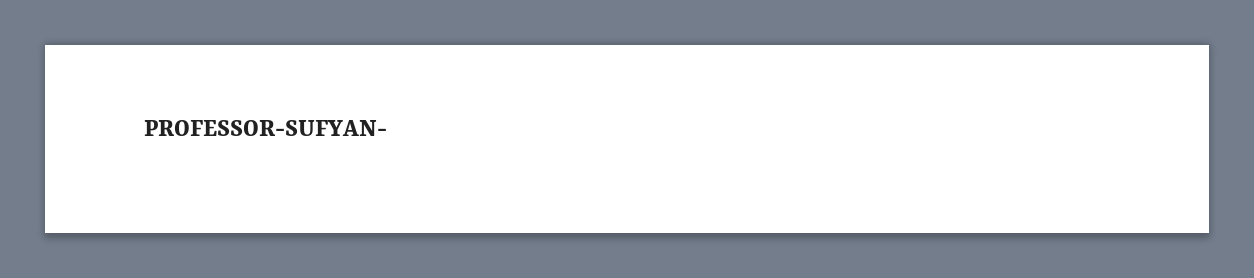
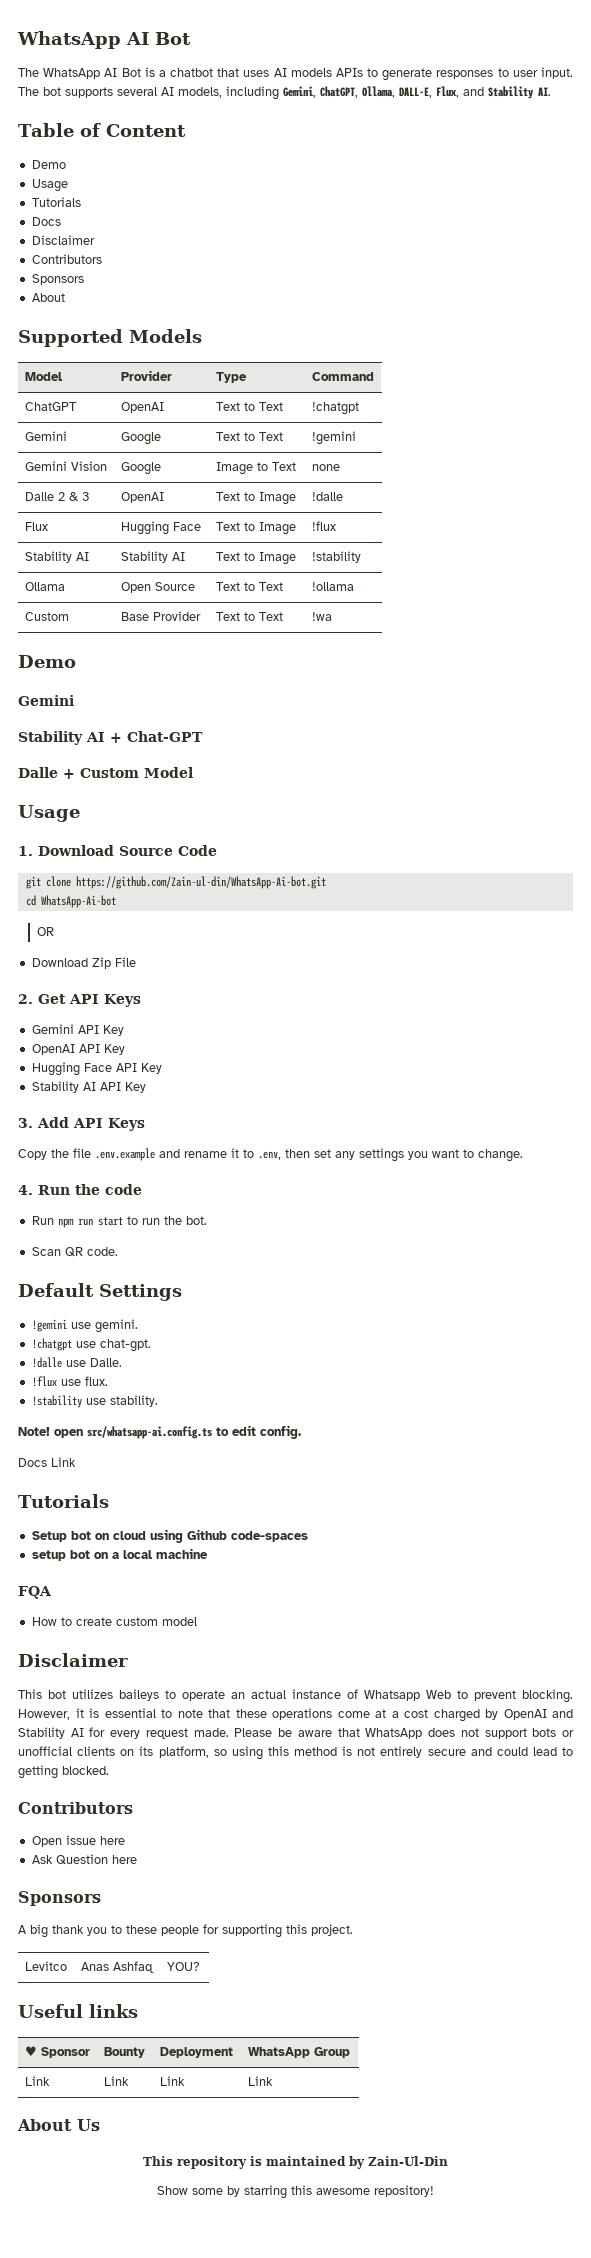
[144,120,387,136] PROFESSOR-SUFYAN- -> [17,31,191,49] [18,67,574,81] [18,86,551,100] [18,123,186,137] [31,160,66,169] [31,179,68,192] [31,197,81,207] [31,217,61,226] [31,235,95,245] [31,254,102,264] [31,274,84,285] [31,293,65,302] [18,329,202,347] [24,372,63,381] [120,370,172,381] [215,372,247,383] [311,372,374,381] [24,402,77,411] [120,402,164,413] [215,402,283,411] [311,402,359,415] [24,431,67,441] [120,432,161,445] [215,432,283,441] [311,431,356,445] [24,461,107,471] [120,462,161,475] [215,462,296,475] [311,464,340,471] [24,492,89,501] [120,492,164,503] [215,492,296,505] [311,492,343,501] [24,522,48,531] [120,521,201,535] [215,522,296,535] [311,521,336,531] [24,551,89,563] [120,551,185,563] [215,552,296,565] [311,551,361,563] [24,582,65,591] [120,582,195,593] [215,582,283,591] [311,582,354,591] [24,612,69,621] [120,611,201,621] [215,612,283,621] [311,612,332,621] [18,655,76,668] [18,695,74,706] [18,731,203,745] [18,767,193,779] [18,805,80,822] [18,845,217,856] [25,876,326,889] [25,895,116,908] [36,927,54,936] [31,957,136,969] [18,994,141,1007] [31,1024,124,1036] [31,1044,125,1055] [31,1062,162,1076] [31,1081,146,1093] [18,1117,145,1131] [18,1148,523,1162] [18,1184,142,1195] [31,1216,207,1228] [31,1247,118,1257] [18,1283,182,1301] [31,1319,138,1333] [31,1338,151,1352] [31,1357,122,1368] [31,1376,108,1387] [31,1395,158,1408] [18,1425,301,1439] [18,1457,76,1467] [18,1494,109,1508] [31,1529,308,1543] [31,1548,208,1561] [18,1586,52,1599] [31,1617,197,1626] [18,1653,128,1667] [18,1689,573,1703] [18,1708,573,1722] [18,1727,575,1739] [18,1746,573,1760] [18,1765,109,1779] [18,1802,133,1814] [31,1835,125,1847] [31,1854,137,1865] [18,1891,101,1906] [18,1924,353,1938] [24,1961,67,1971] [80,1961,154,1973] [166,1962,200,1971] [18,2004,138,2018] [24,2046,90,2058] [103,2047,145,2058] [159,2047,233,2058] [247,2047,350,2058] [24,2076,50,2086] [103,2076,129,2086] [159,2076,185,2086] [247,2076,273,2086] [17,2119,100,2131] [143,2156,448,2169] [157,2185,434,2199] WhatsApp AI Bot // The WhatsApp AI Bot is a chatbot that uses AI models APIs to generate responses to user input. The bot supports several AI models, including Gemini, ChatGPT, Ollama, DALL-E, Flux, and Stability AI. // Table of Content // Demo // Usage // Tutorials // Docs // Disclaimer // Contributors // Sponsors // About // Supported Models // Model | Provider | Type | Command // ChatGPT | OpenAI | Text to Text | !chatgpt // Gemini | Google | Text to Text | !gemini // Gemini Vision | Google | Image to Text | none // Dalle 2 & 3 | OpenAI | Text to Image | !dalle // Flux | Hugging Face | Text to Image | !flux // Stability AI | Stability AI | Text to Image | !stability // Ollama | Open Source | Text to Text | !ollama // Custom | Base Provider | Text to Text | !wa // Demo // Gemini // Stability AI + Chat-GPT // Dalle + Custom Model // Usage // 1. Download Source Code // git clone https://github.com/Zain-ul-din/WhatsApp-Ai-bot.git // cd WhatsApp-Ai-bot // OR // Download Zip File // 2. Get API Keys // Gemini API Key // OpenAI API Key // Hugging Face API Key // Stability AI API Key // 3. Add API Keys // Copy the file .env.example and rename it to .env, then set any settings you want to change. // 4. Run the code // Run npm run start to run the bot. // Scan QR code. // Default Settings // !gemini use gemini. // !chatgpt use chat-gpt. // !dalle use Dalle. // !flux use flux. // !stability use stability. // Note! open src/whatsapp-ai.config.ts to edit config. // Docs Link // Tutorials // Setup bot on cloud using Github code-spaces // setup bot on a local machine // FQA // How to create custom model // Disclaimer // This bot utilizes baileys to operate an actual instance of Whatsapp Web to prevent blocking. However, it is essential to note that these operations come at a cost charged by OpenAI and Stability AI for every request made. Please be aware that WhatsApp does not support bots or unofficial clients on its platform, so using this method is not entirely secure and could lead to getting blocked. // Contributors // Open issue here // Ask Question here // Sponsors // A big thank you to these people for supporting this project. // Levitco | Anas Ashfaq | YOU? // Useful links // ♥ Sponsor | Bounty | Deployment | WhatsApp Group // Link | Link | Link | Link // About Us // This repository is maintained by Zain-Ul-Din // Show some by starring this awesome repository!

